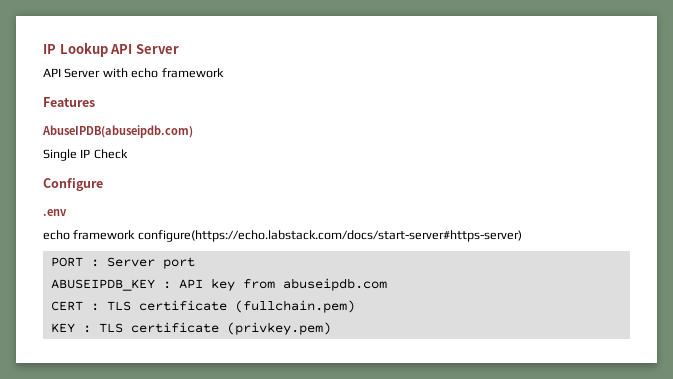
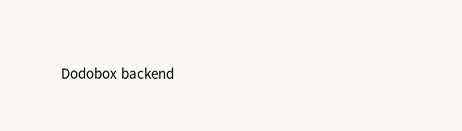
[43,42,179,57] [43,68,224,78] [43,97,95,107] [42,125,193,138] [43,149,128,161] [43,178,103,191] [43,209,67,216] [43,230,522,242] [50,257,195,269] [50,278,387,291] [50,300,355,313] [50,322,331,335] IP Lookup API Server // API Server with echo framework // Features // AbuseIPDB(abuseipdb.com) // Single IP Check // Configure // .env // echo framework configure(https://echo.labstack.com/docs/start-server#https-server) // PORT : Server port // ABUSEIPDB_KEY : API key from abuseipdb.com // CERT : TLS certificate (fullchain.pem) // KEY : TLS certificate (privkey.pem) -> [60,66,174,79] Dodobox backend

